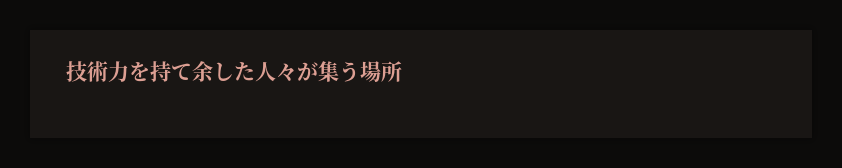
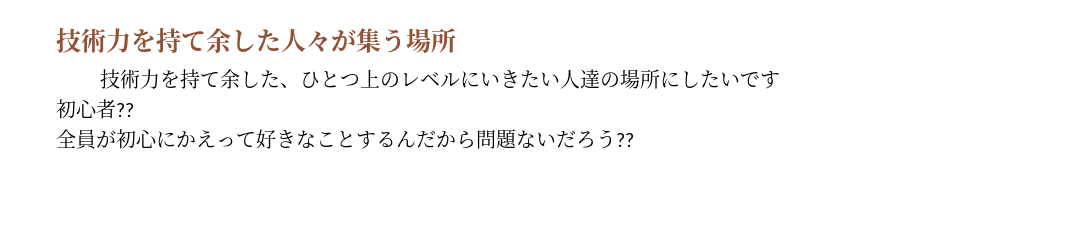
(402, 71) none -> [99,69,780,89] [56,99,134,119] [56,129,634,149] // 技術力を持て余した、ひとつ上のレベルにいきたい人達の場所にしたいです // 初心者?? // 全員が初心にかえって好きなことするんだから問題ないだろう??

